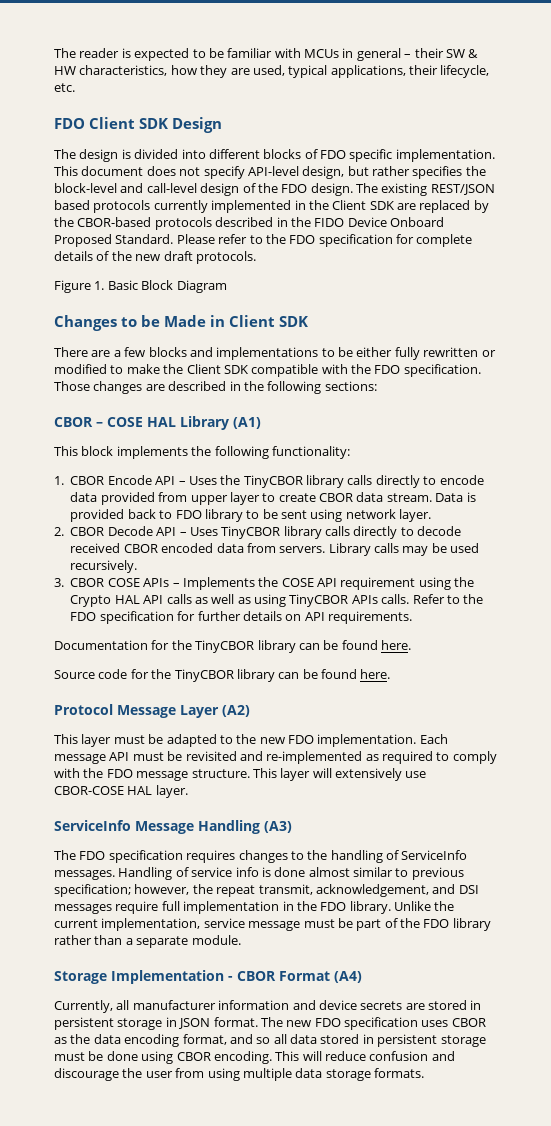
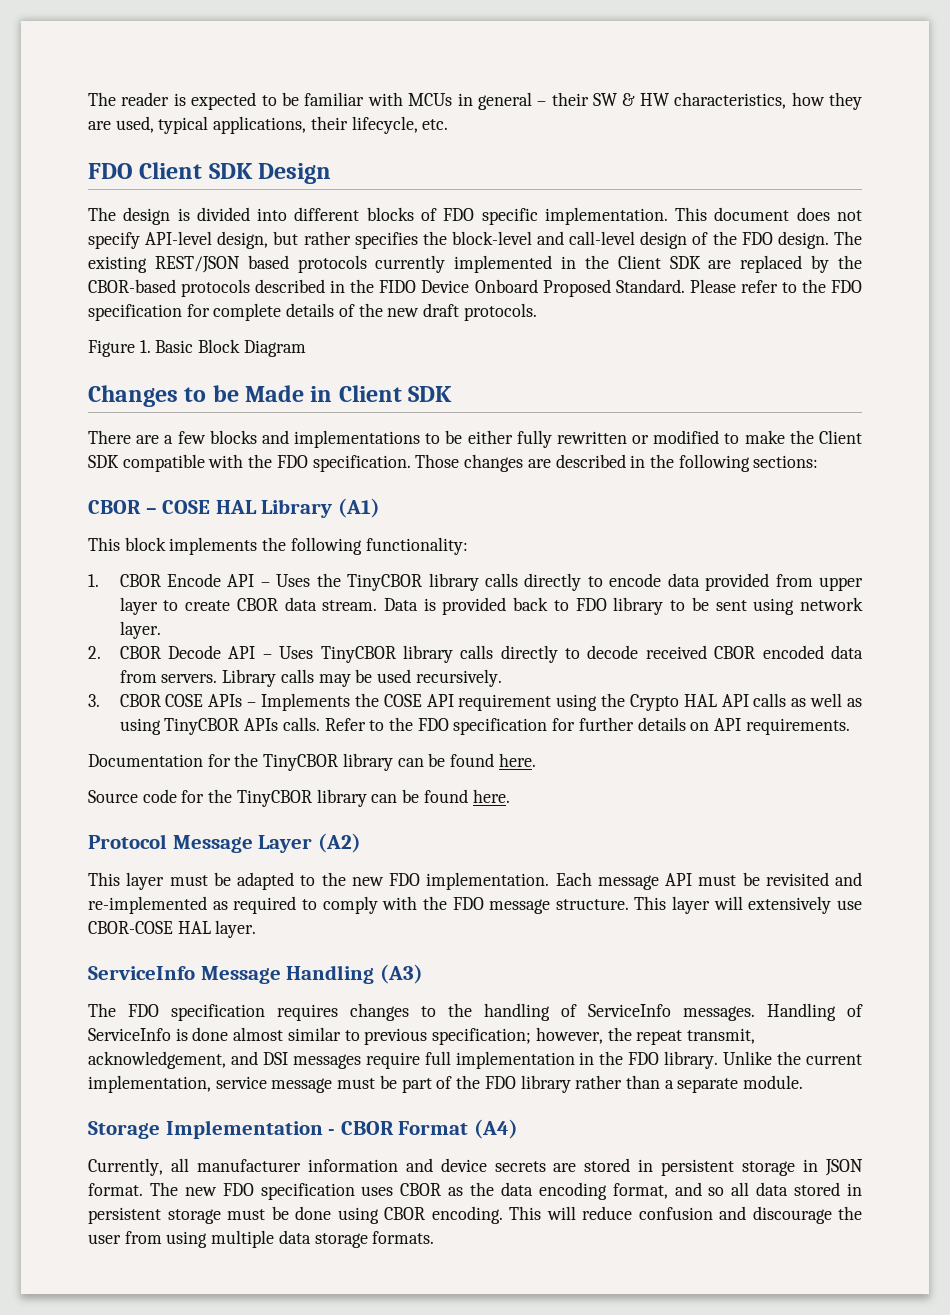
[191,867,259,877] service info -> [88,1028,171,1041] ServiceInfo

